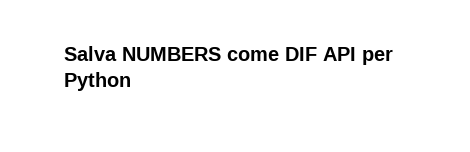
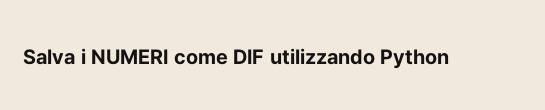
[122,47,393,65] NUMBERS come DIF API per -> [80,48,375,65] i NUMERI come DIF utilizzando

